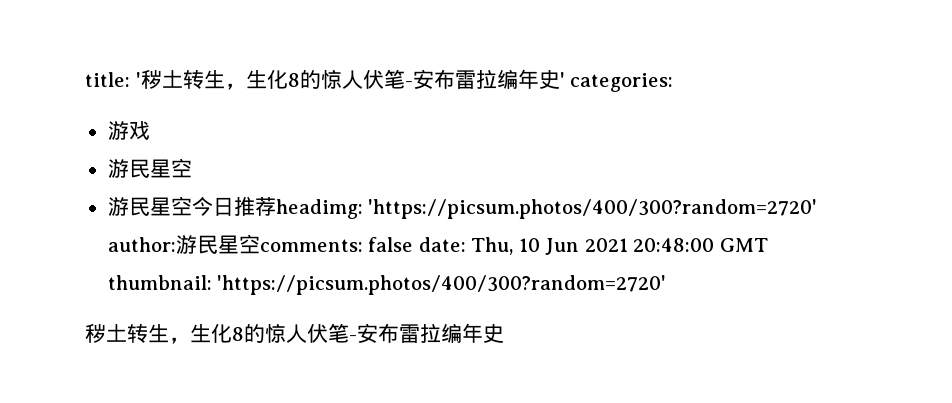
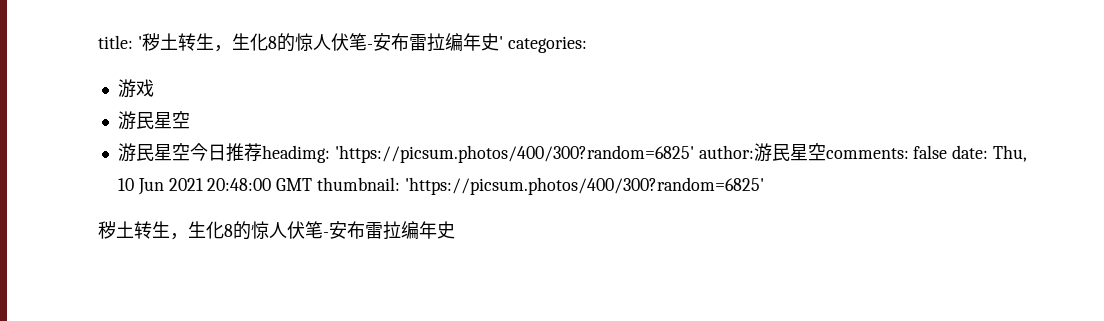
[368,199,818,219] 'https://picsum.photos/400/300?random=2720' -> [334,145,694,163] 'https://picsum.photos/400/300?random=6825'
[217,275,667,295] 'https://picsum.photos/400/300?random=2720' -> [404,177,764,195] 'https://picsum.photos/400/300?random=6825'

